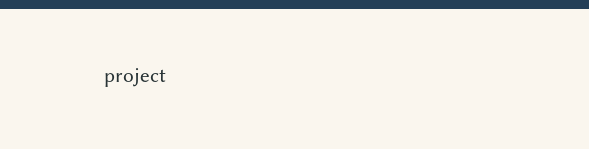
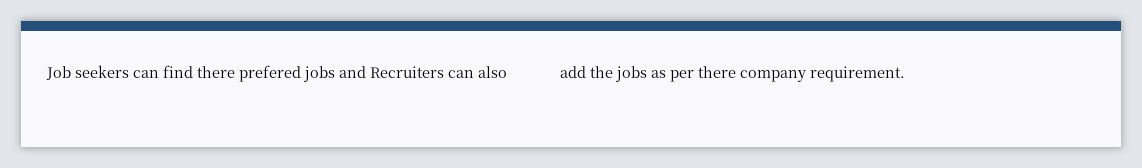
[104,68,166,87] project -> [46,65,905,82] Job seekers can find there prefered jobs and Recruiters can also add the jobs as per there company requirement.

